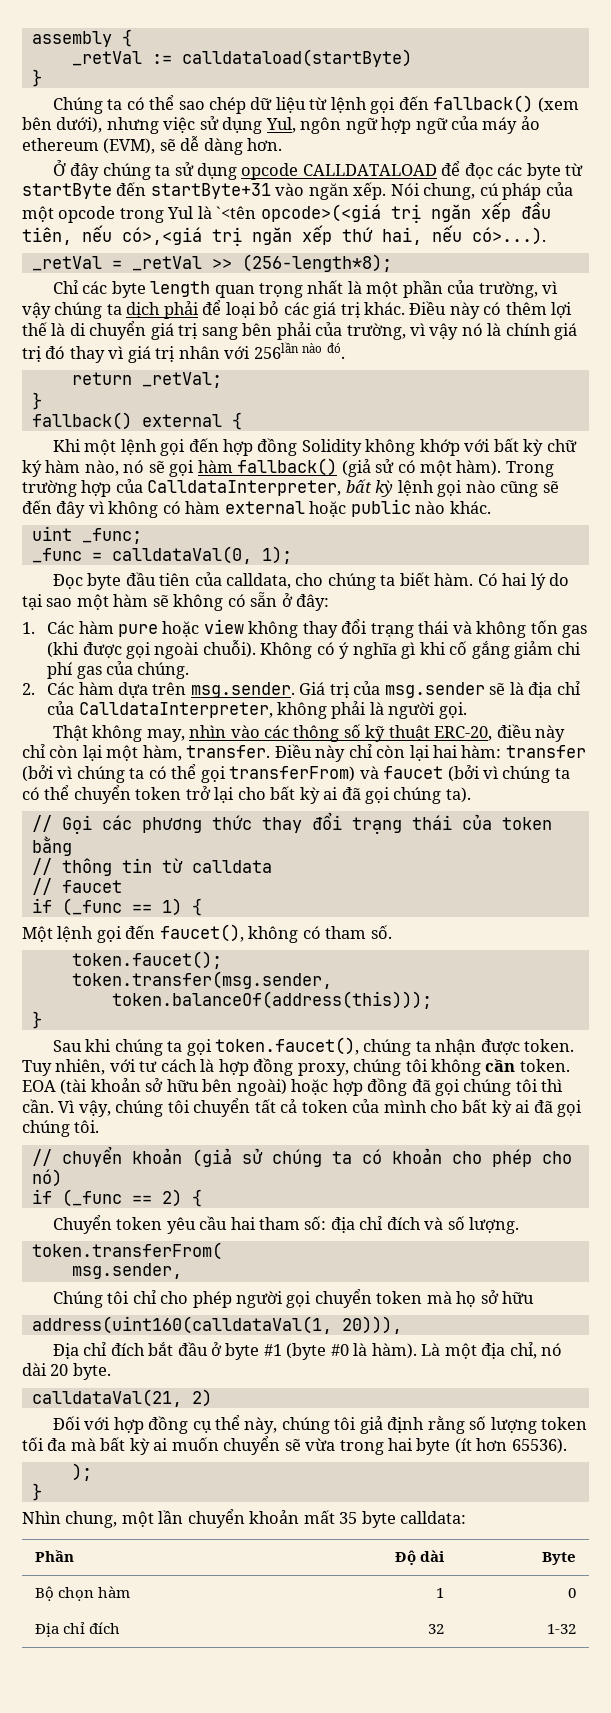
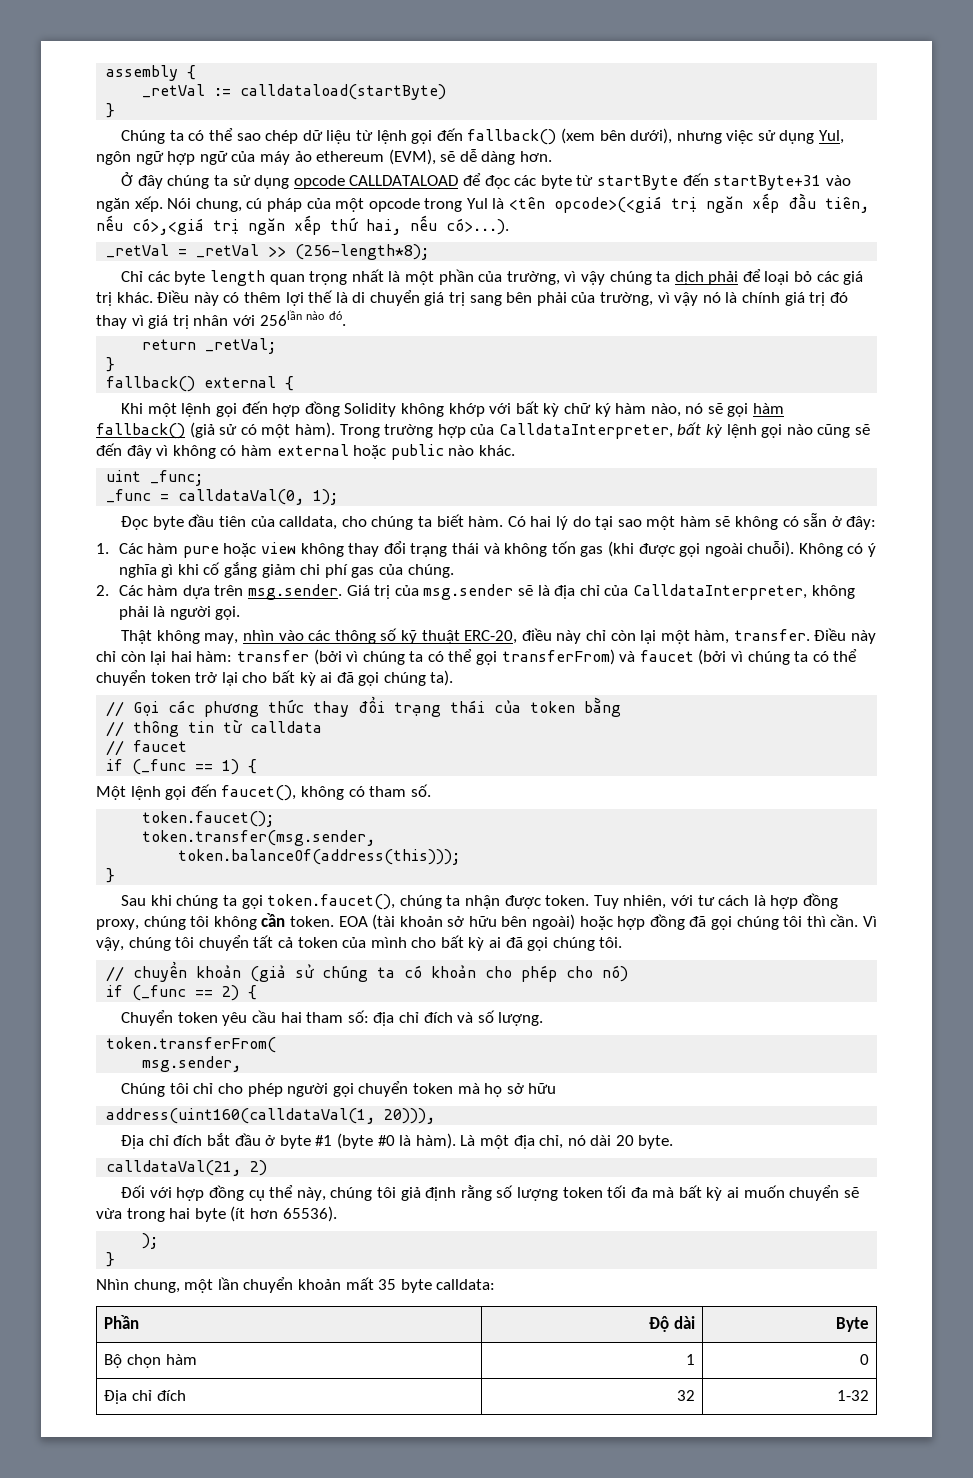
[216,206,257,219] `<tên -> [509,197,546,210] <tên

